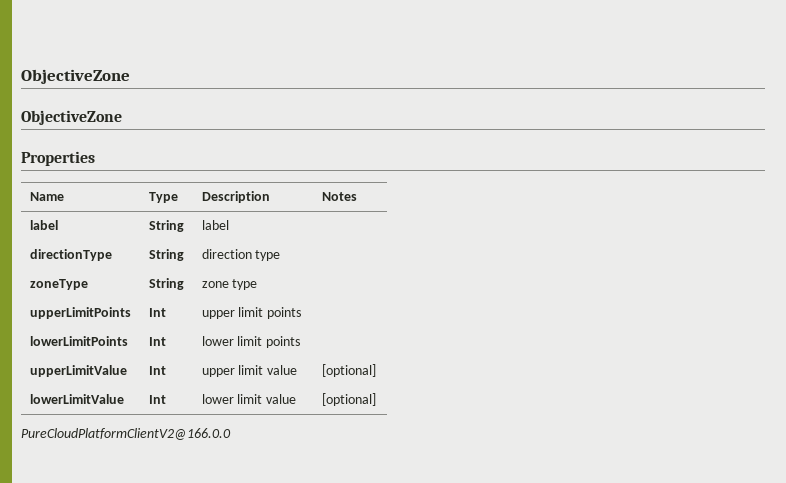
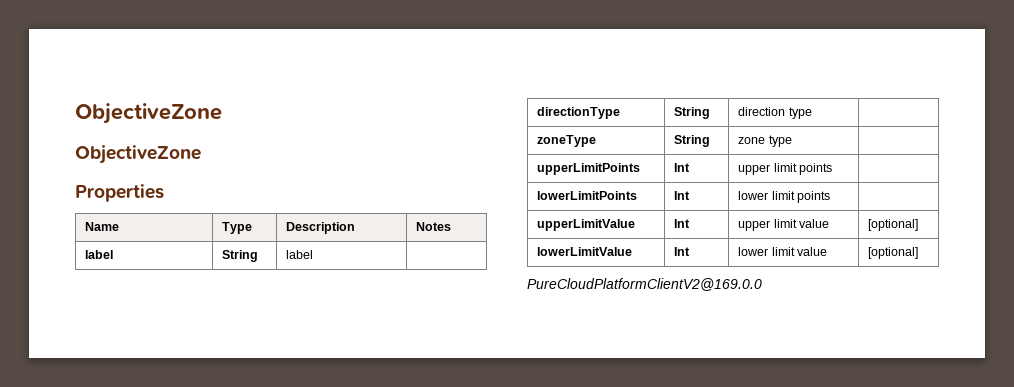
[21,428,231,440] PureCloudPlatformClientV2@166.0.0 -> [527,278,762,291] PureCloudPlatformClientV2@169.0.0

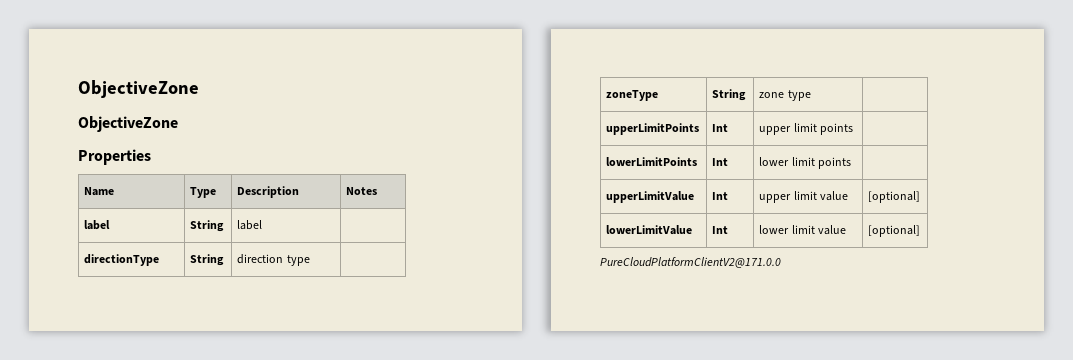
[527,278,762,291] PureCloudPlatformClientV2@169.0.0 -> [600,257,781,268] PureCloudPlatformClientV2@171.0.0

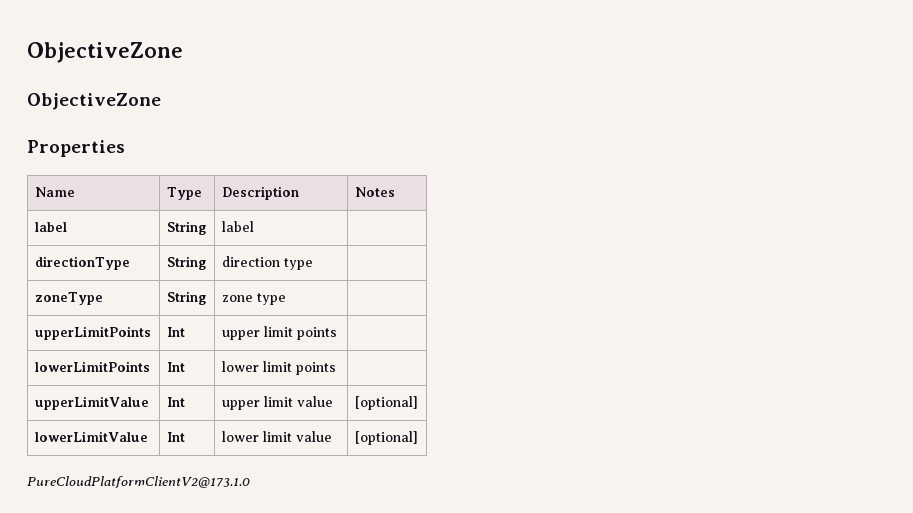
[600,257,781,268] PureCloudPlatformClientV2@171.0.0 -> [27,476,250,488] PureCloudPlatformClientV2@173.1.0

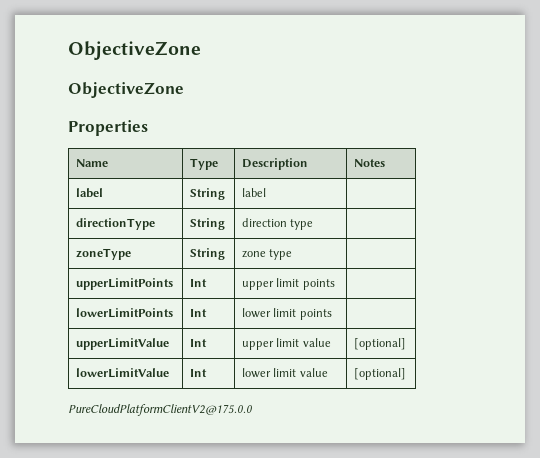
[27,476,250,488] PureCloudPlatformClientV2@173.1.0 -> [68,404,252,416] PureCloudPlatformClientV2@175.0.0

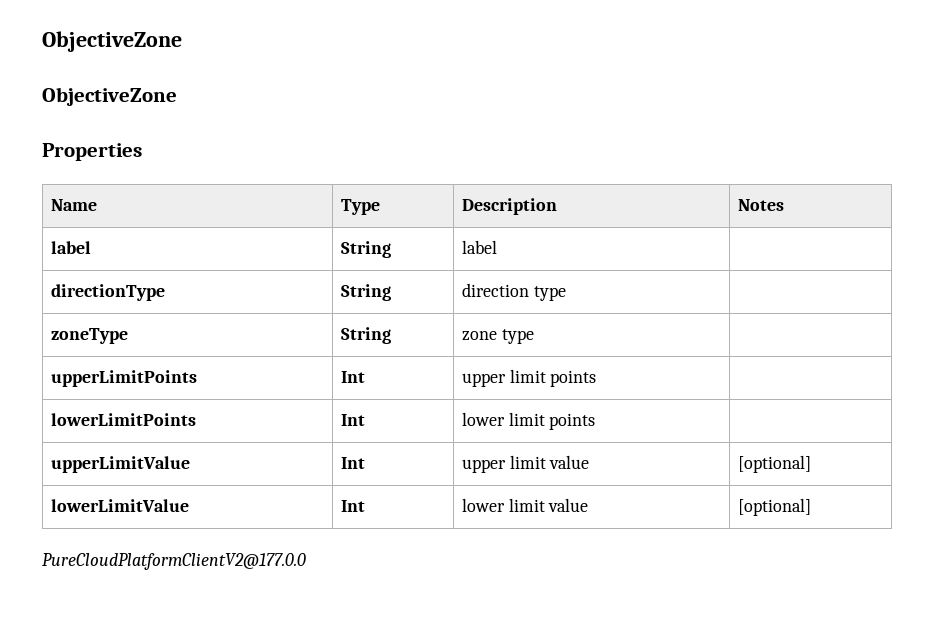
[68,404,252,416] PureCloudPlatformClientV2@175.0.0 -> [42,553,306,570] PureCloudPlatformClientV2@177.0.0

